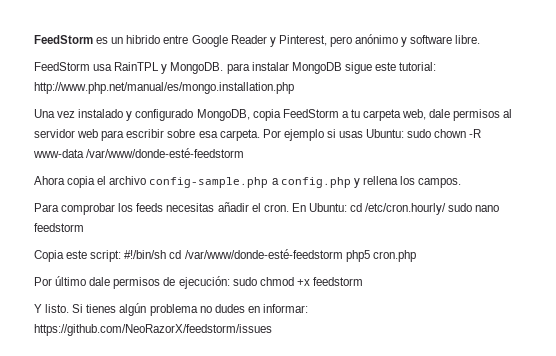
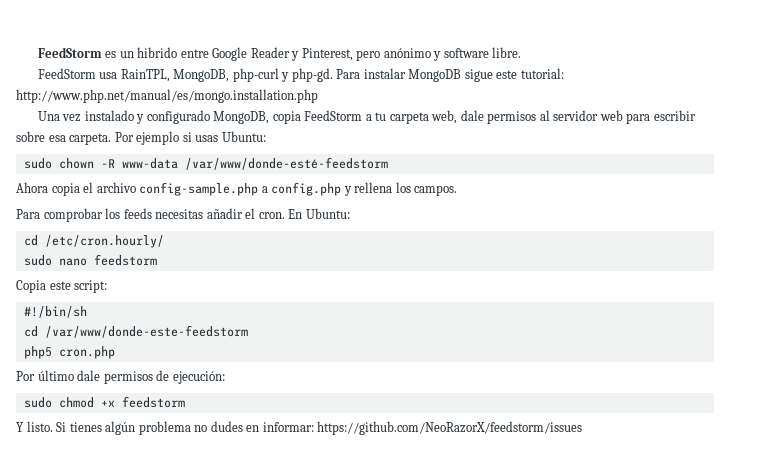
[114,62,250,74] RainTPL y MongoDB. para -> [120,68,361,82] RainTPL, MongoDB, php-curl y php-gd. Para
(405, 133) none -> (266, 136) //
(347, 207) none -> (350, 213) //
(447, 209) none -> (164, 241) //
(122, 256) none -> (108, 286) //
[169,249,343,259] cd /var/www/donde-esté-feedstorm -> [23,325,248,338] // cd /var/www/donde-este-feedstorm //
(230, 282) none -> (225, 377) //

